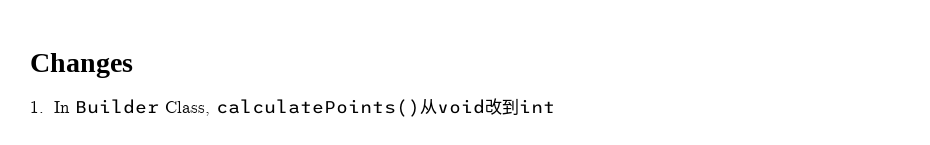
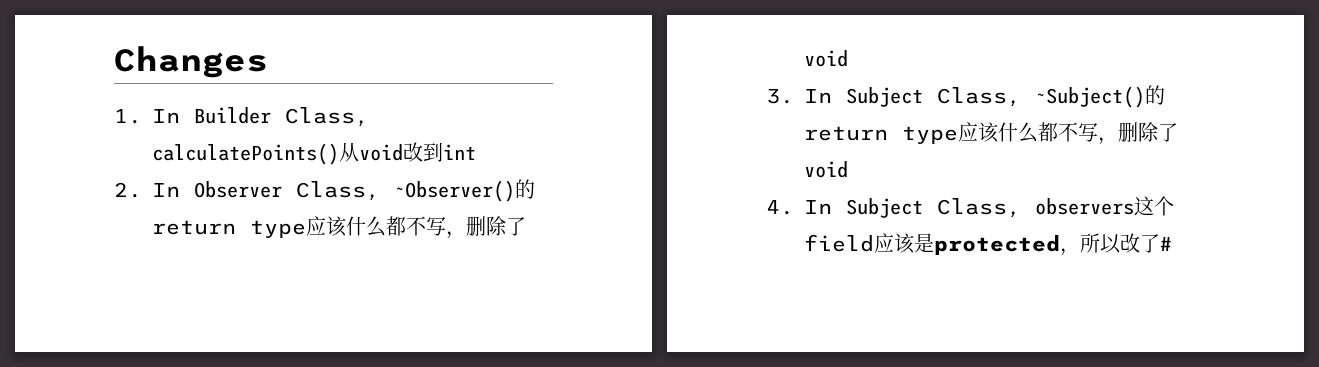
(556, 106) none -> [114,179,535,202] [152,216,526,239] [804,50,848,67] [766,85,1165,108] [804,122,1178,145] [804,161,848,178] [766,196,1174,218] [804,233,1171,256] // 2. In Observer Class, ~Observer()的return type应该什么都不写，删除了void // 3. In Subject Class, ~Subject()的return type应该什么都不写，删除了void // 4. In Subject Class, observers这个field应该是protected，所以改了#

